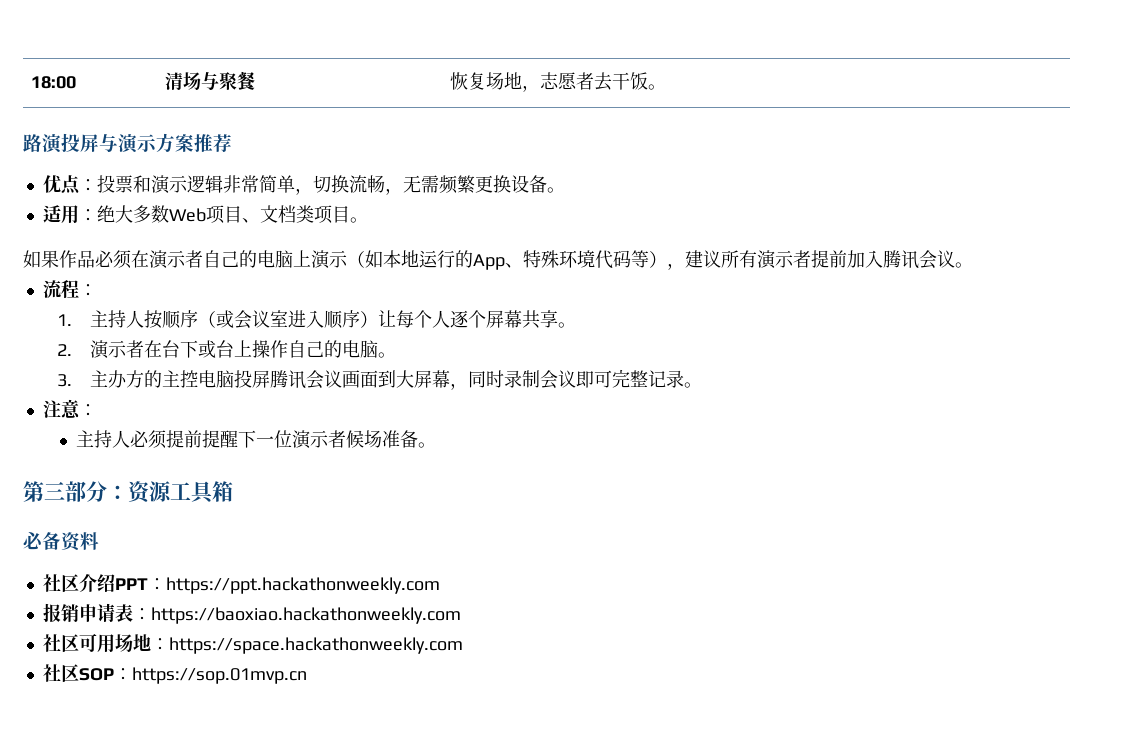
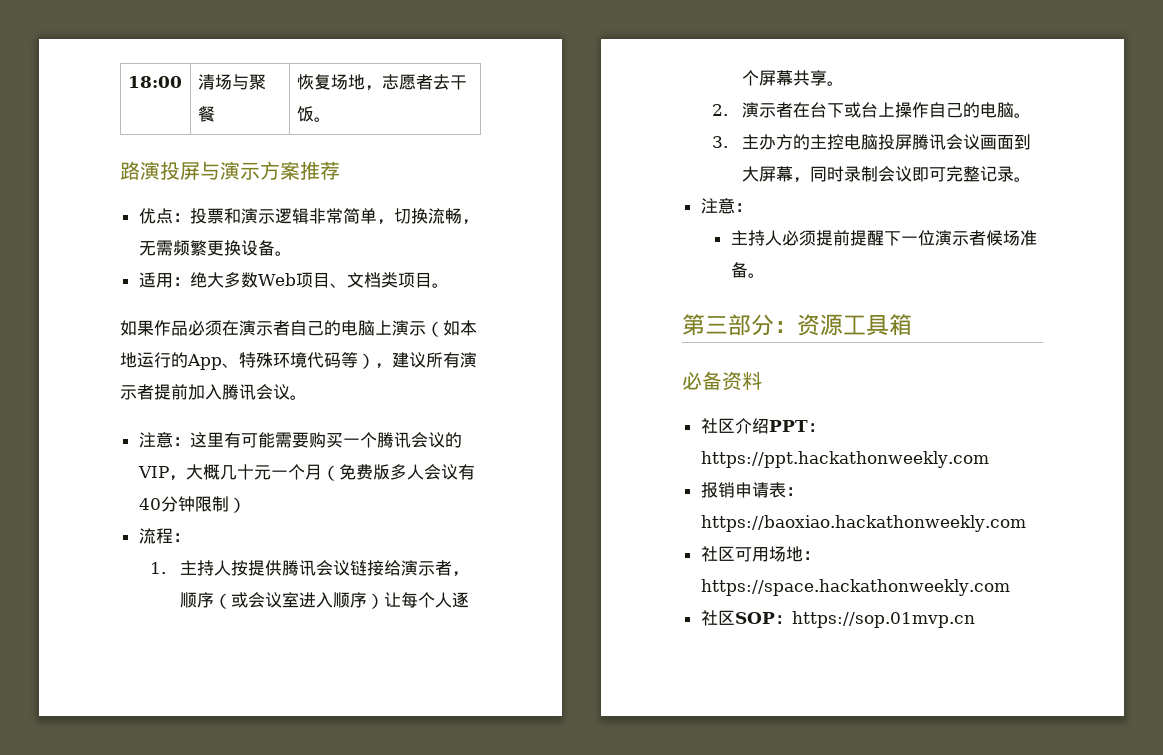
(973, 265) none -> [138,432,462,448] [137,464,475,481] [138,496,246,513] // 注意：这里有可能需要购买一个腾讯会议的VIP，大概几十元一个月（免费版多人会议有40分钟限制）
(163, 319) none -> [247,560,469,577] 提供腾讯会议链接给演示者，

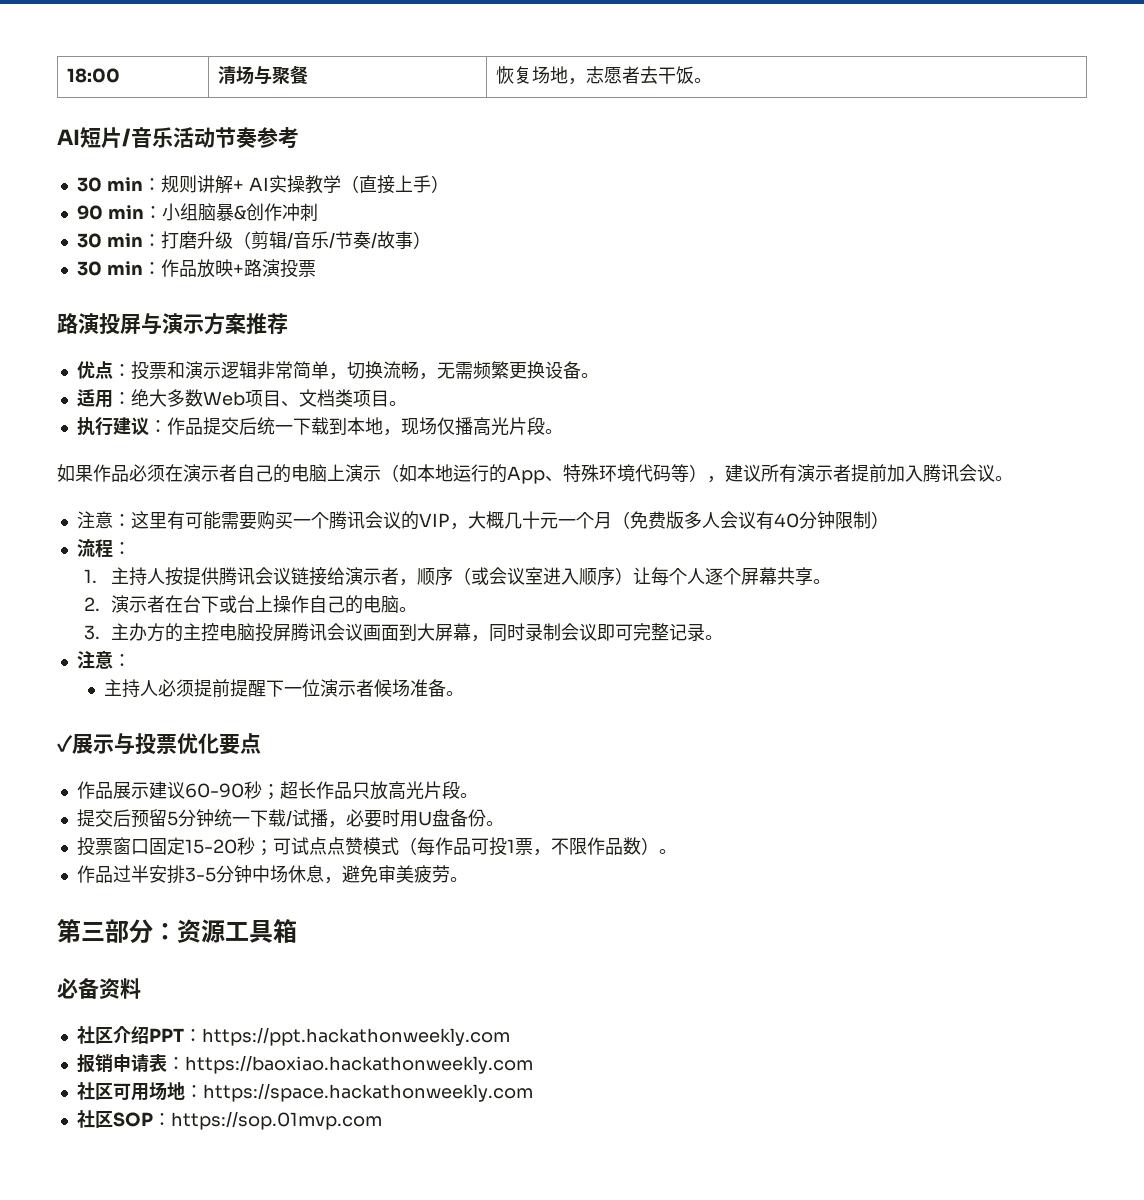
(331, 119) none -> [57,127,299,149] [76,175,449,194] [76,203,318,222] [76,231,431,250] [76,259,316,278] // AI短片/音乐活动节奏参考 // 30 min：规则讲解+ AI实操教学（直接上手） // 90 min：小组脑暴&创作冲刺 // 30 min：打磨升级（剪辑/音乐/节奏/故事） // 30 min：作品放映+路演投票
(449, 285) none -> [76,417,563,436] // 执行建议：作品提交后统一下载到本地，现场仅播高光片段。
(765, 275) none -> [57,733,261,755] [76,781,478,800] [76,809,504,828] [76,837,677,856] [76,865,468,884] // ✓展示与投票优化要点 // 作品展示建议60-90秒；超长作品只放高光片段。 // 提交后预留5分钟统一下载/试播，必要时用U盘备份。 // 投票窗口固定15-20秒；可试点点赞模式（每作品可投1票，不限作品数）。 // 作品过半安排3-5分钟中场休息，避免审美疲劳。
[791,611,975,628] https://sop.01mvp.cn -> [170,1111,382,1130] https://sop.01mvp.com

